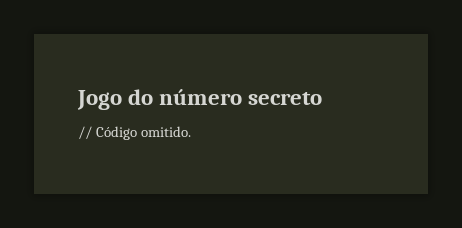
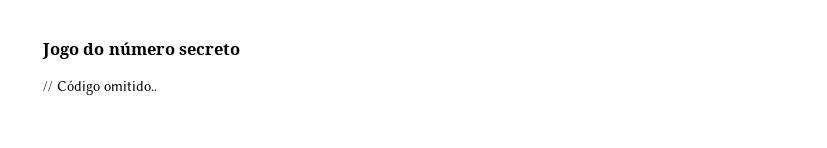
[140,126,191,137] omitido. -> [104,81,157,91] omitido..

